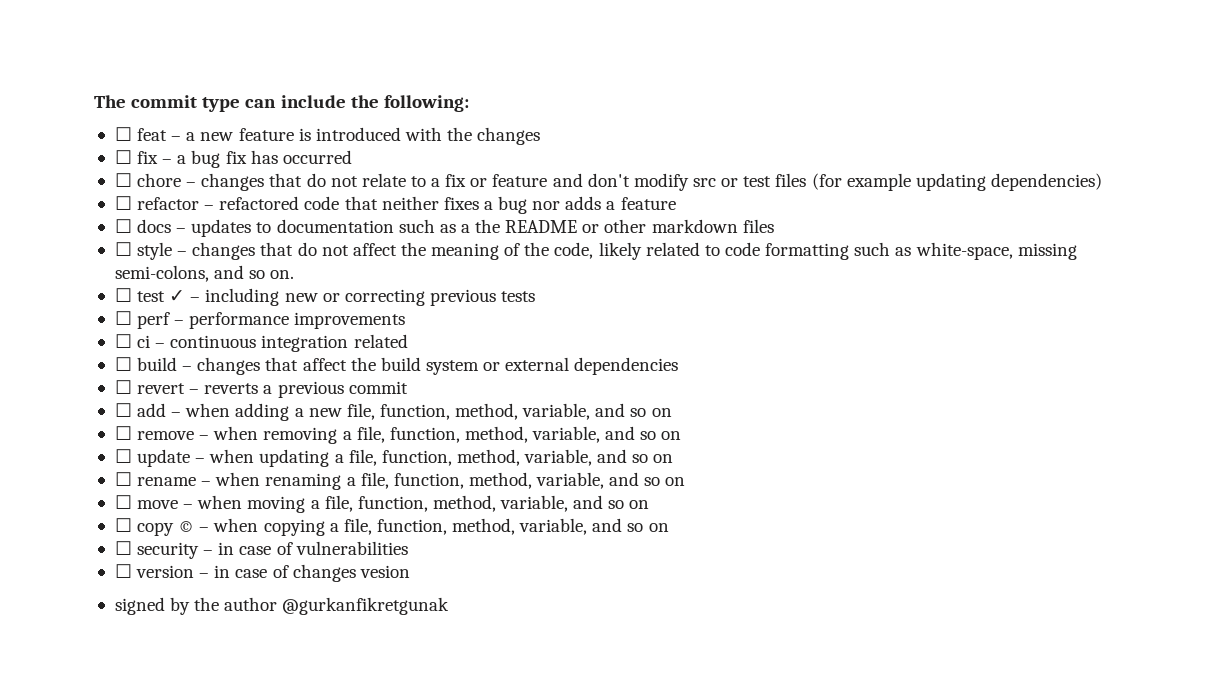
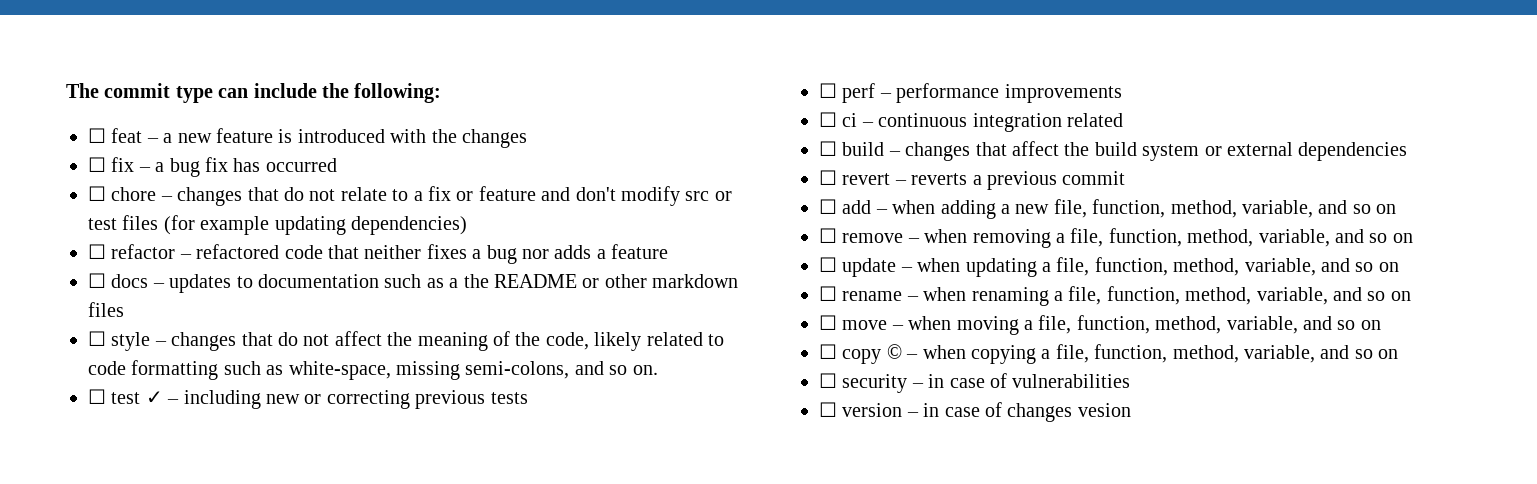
[114,597,450,615] // signed by the author @gurkanfikretgunak -> (1131, 410) none

